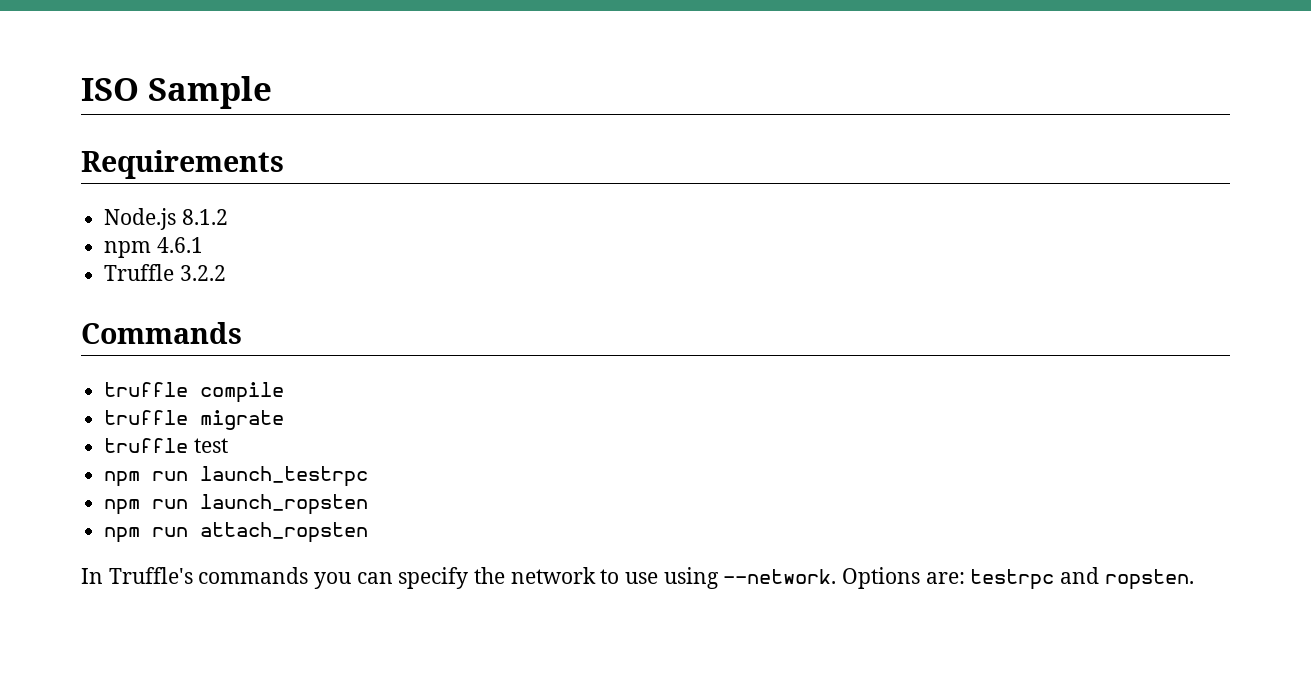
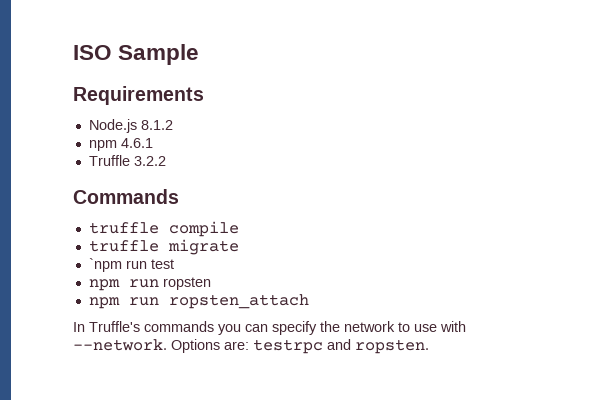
[104,438,189,453] truffle -> [88,258,147,272] `npm run
[200,466,369,487] [104,494,369,515] [104,522,369,543] launch_testrpc // npm run launch_ropsten // npm run attach_ropsten -> [162,277,211,290] [88,294,309,309] ropsten // npm run ropsten_attach
[663,567,719,589] using -> [440,321,466,332] with

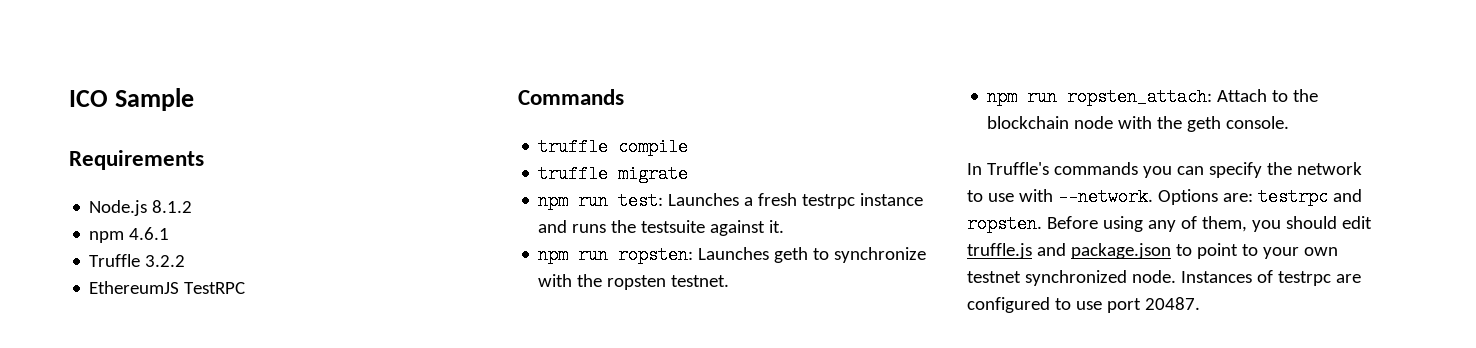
[73,45,112,60] ISO -> [69,90,108,107] ICO
(166, 161) none -> [89,281,246,294] // EthereumJS TestRPC
[88,258,174,272] [88,279,159,291] `npm run test // npm run -> [538,192,924,210] [538,220,785,236] [538,246,927,264] [538,274,603,287] npm run test: Launches a fresh testrpc instance and runs the testsuite against it. // npm run ropsten: Launches geth to synchronize with the
[88,294,309,309] // npm run ropsten_attach -> [671,275,730,287] [987,88,1319,106] [987,116,1290,132] testnet. // npm run ropsten_attach: Attach to the blockchain node with the geth console.
(429, 346) none -> [1046,216,1372,232] [967,243,1338,259] [967,270,1361,286] [967,297,1200,313] Before using any of them, you should edit truffle.js and package.json to point to your own testnet synchronized node. Instances of testrpc are configured to use port 20487.

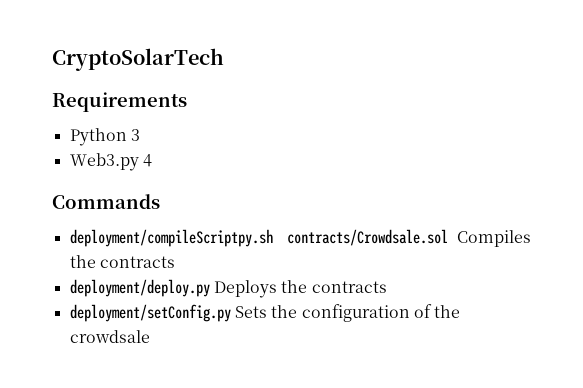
[69,88,195,111] ICO Sample -> [52,48,224,71] CryptoSolarTech
[89,200,193,216] [89,227,170,243] [89,254,186,267] [89,281,246,294] [518,89,624,105] [538,138,689,156] [538,165,689,183] [538,192,924,210] [538,220,785,236] [538,246,927,264] [538,274,730,290] [987,88,1319,106] [987,116,1290,132] [967,162,1362,178] [967,188,1362,206] [967,215,1372,233] [967,243,1338,259] [967,270,1361,286] [967,297,1200,313] Node.js 8.1.2 // npm 4.6.1 // Truffle 3.2.2 // EthereumJS TestRPC // Commands // truffle compile // truffle migrate // npm run test: Launches a fresh testrpc instance and runs the testsuite against it. // npm run ropsten: Launches geth to synchronize with the ropsten testnet. // npm run ropsten_attach: Attach to the blockchain node with the geth console. // In Truffle's commands you can specify the network to use with --network. Options are: testrpc and ropsten. Before using any of them, you should edit truffle.js and package.json to point to your own testnet synchronized node. Instances of testrpc are configured to use port 20487. -> [69,128,140,146] [69,153,152,171] [52,194,160,209] [69,229,531,247] [69,255,175,268] [69,279,387,298] [69,304,461,322] [69,330,150,343] Python 3 // Web3.py 4 // Commands // deployment/compileScriptpy.sh contracts/Crowdsale.sol Compiles the contracts // deployment/deploy.py Deploys the contracts // deployment/setConfig.py Sets the configuration of the crowdsale

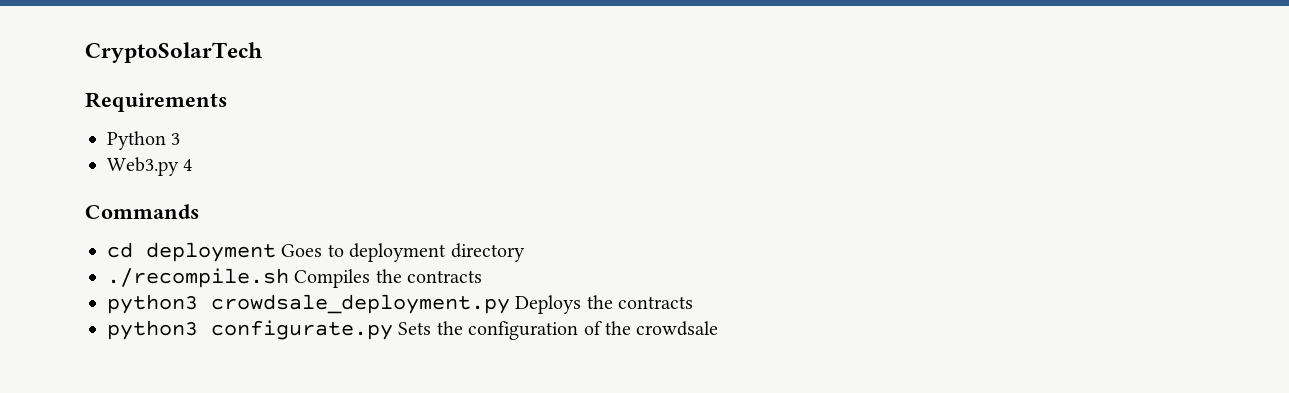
[69,229,449,247] deployment/compileScriptpy.sh contracts/Crowdsale.sol -> [107,242,525,262] [107,268,289,288] cd deployment Goes to deployment directory // ./recompile.sh
[69,279,210,297] deployment/deploy.py -> [107,294,510,314] python3 crowdsale_deployment.py
[69,304,231,322] deployment/setConfig.py -> [107,320,393,340] python3 configurate.py

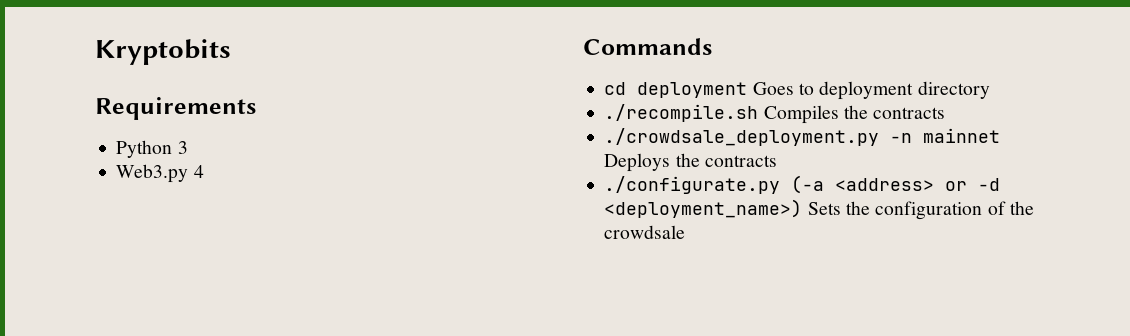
[85,42,263,63] CryptoSolarTech -> [95,39,231,65] Kryptobits
[107,294,510,314] python3 crowdsale_deployment.py -> [604,128,1001,146] ./crowdsale_deployment.py -n mainnet
[107,320,393,340] python3 configurate.py -> [604,175,1001,194] [604,199,803,218] ./configurate.py (-a <address> or -d <deployment_name>)

